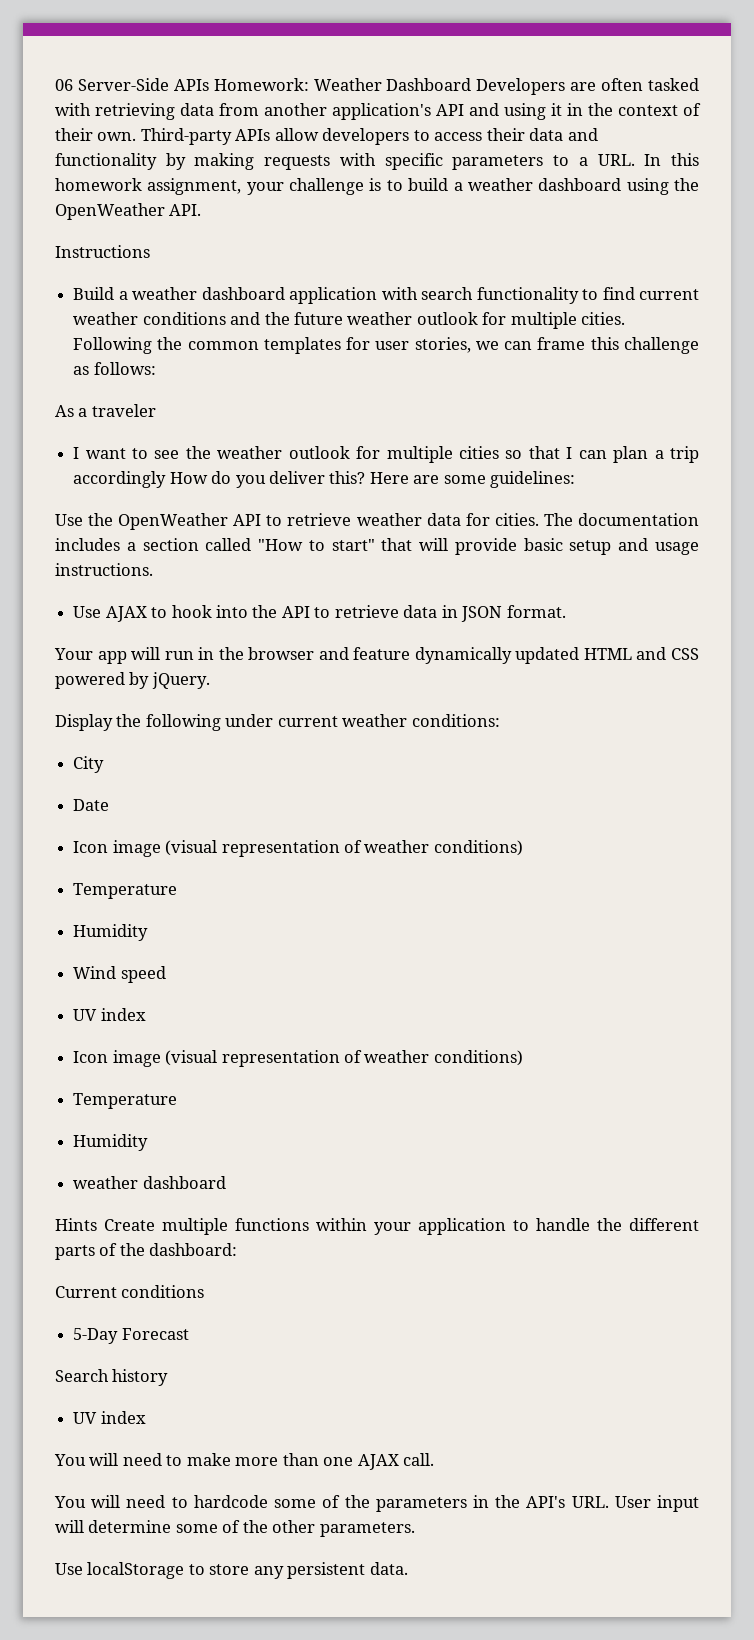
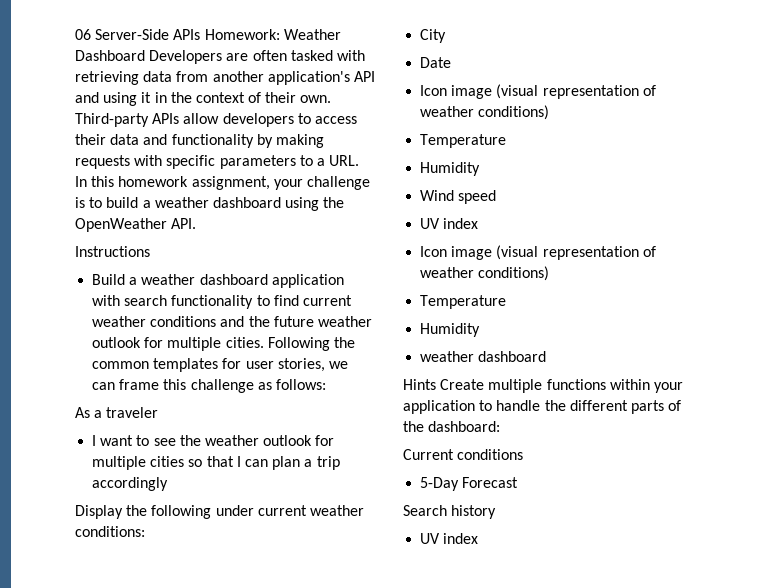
[169,471,576,488] [55,513,699,530] [55,538,699,555] [55,563,153,576] [73,605,566,622] [54,647,700,664] [55,672,210,689] How do you deliver this? Here are some guidelines: // Use the OpenWeather API to retrieve weather data for cities. The documentation includes a section called "How to start" that will provide basic setup and usage instructions. // Use AJAX to hook into the API to retrieve data in JSON format. // Your app will run in the browser and feature dynamically updated HTML and CSS powered by jQuery. -> (169, 484) none
[54,1453,435,1470] [54,1495,699,1512] [55,1520,415,1537] [55,1562,408,1579] // You will need to make more than one AJAX call. // You will need to hardcode some of the parameters in the API's URL. User input will determine some of the other parameters. // Use localStorage to store any persistent data. -> (479, 538) none

